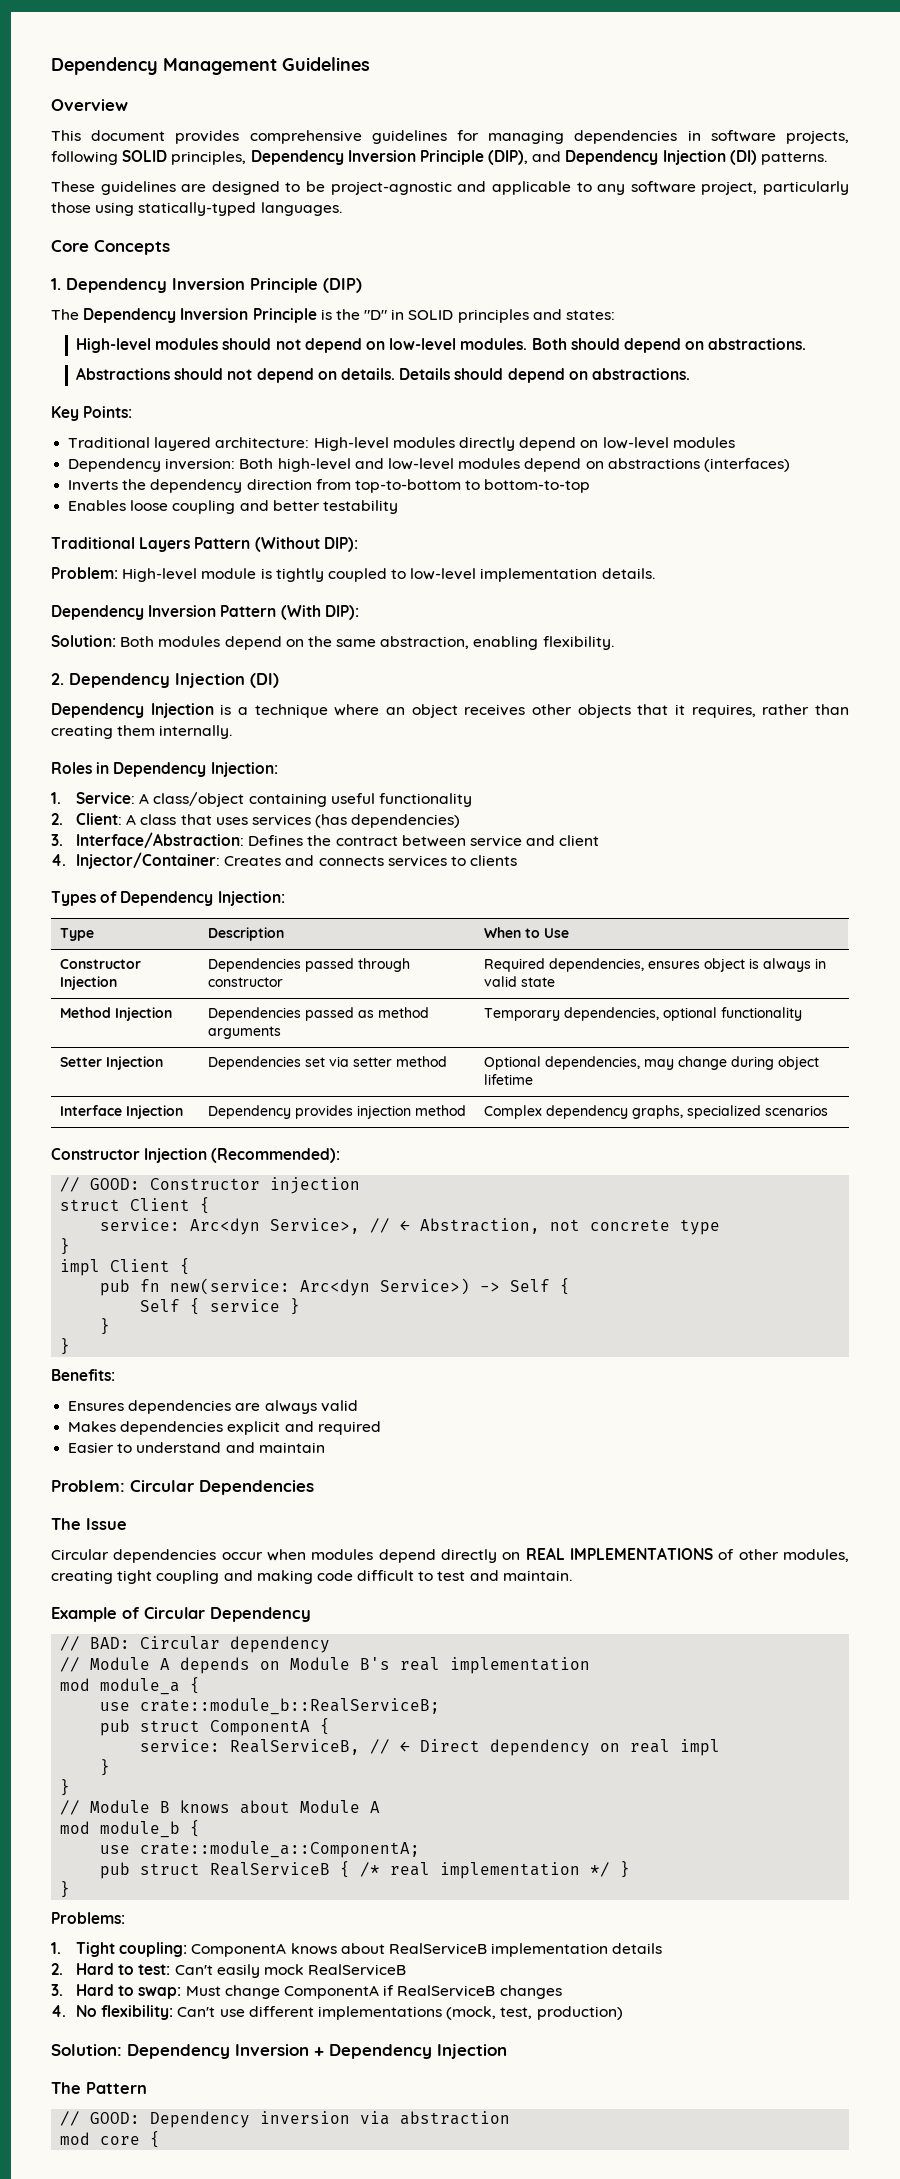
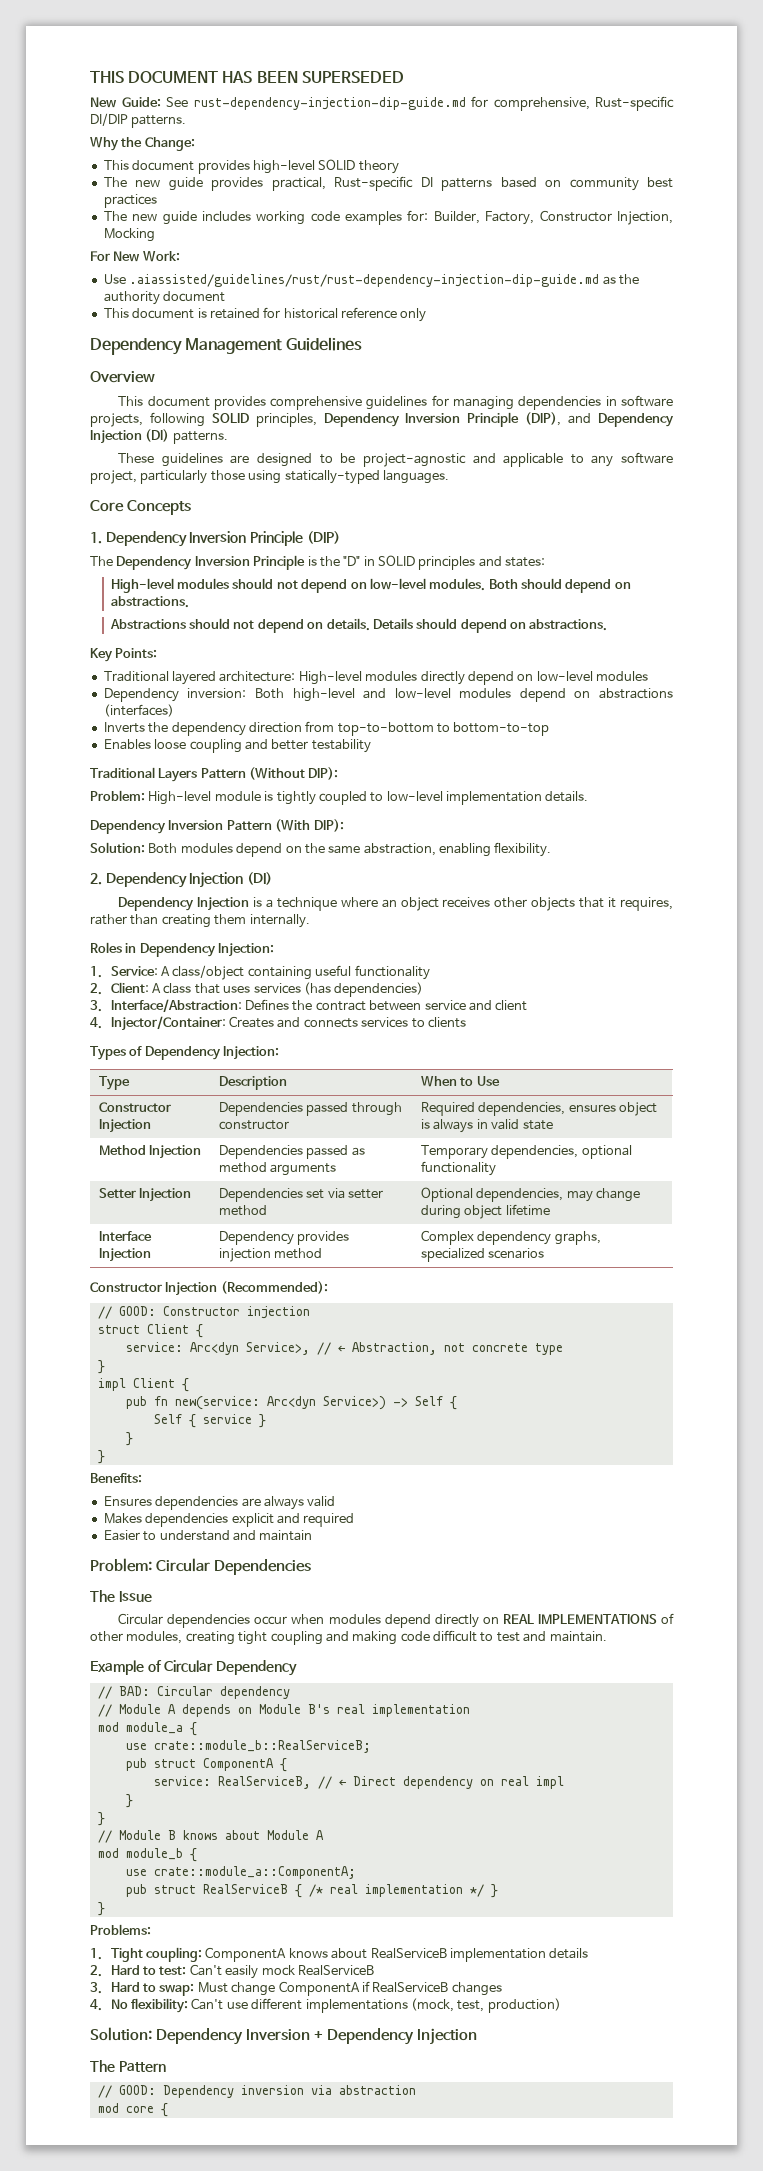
(51, 66) none -> [90,71,404,83] [90,96,674,111] [90,113,187,128] [90,137,195,151] [103,159,399,174] [103,176,674,191] [103,194,157,208] [103,210,673,225] [103,228,155,242] [90,251,180,262] [103,274,639,287] [103,291,226,305] [103,307,427,322] THIS DOCUMENT HAS BEEN SUPERSEDED // New Guide: See rust-dependency-injection-dip-guide.md for comprehensive, Rust-specific DI/DIP patterns. // Why the Change: // This document provides high-level SOLID theory // The new guide provides practical, Rust-specific DI patterns based on community best practices // The new guide includes working code examples for: Builder, Factory, Constructor Injection, Mocking // For New Work: // Use .aiassisted/guidelines/rust/rust-dependency-injection-dip-guide.md as the authority document // This document is retained for historical reference only //

